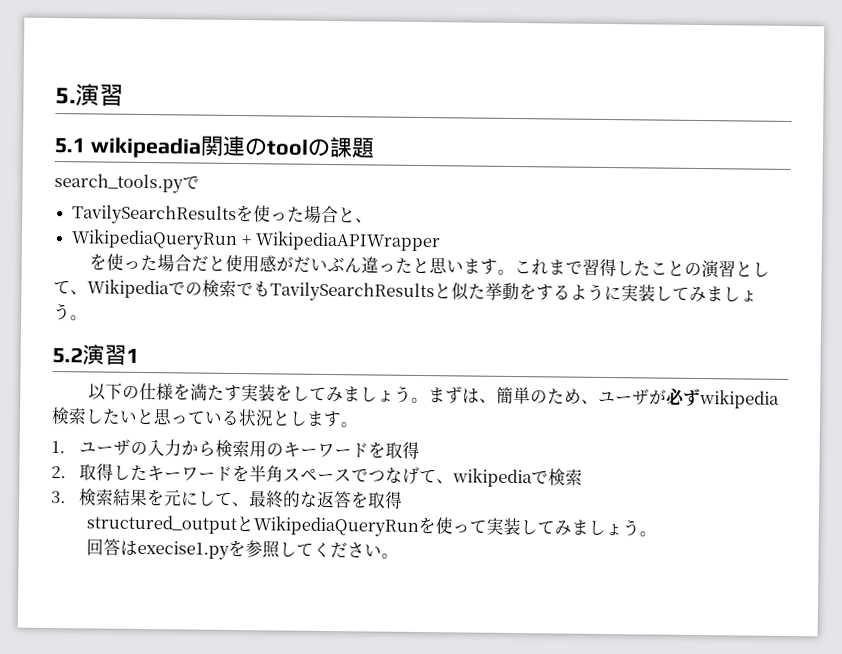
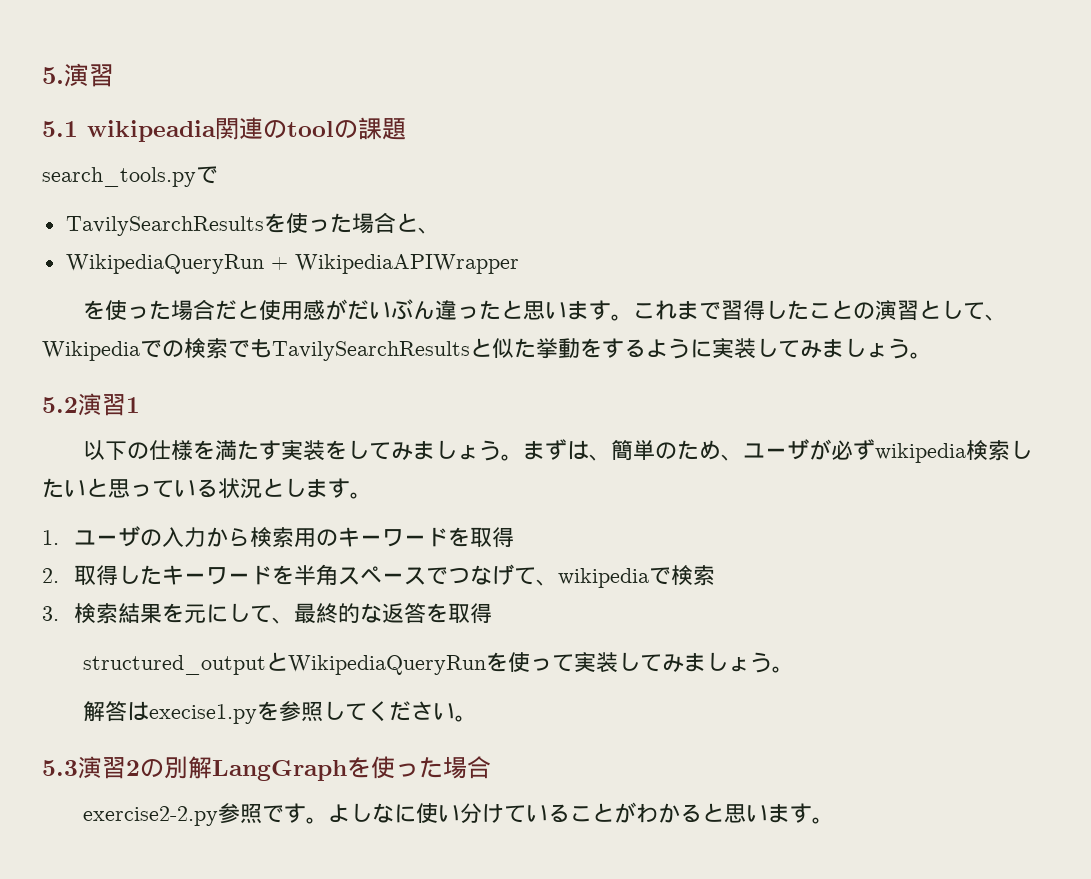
[86,538,105,556] 回 -> [82,701,105,722] 解
(400, 556) none -> [42,756,491,781] [82,802,834,826] // 5.3演習2の別解LangGraphを使った場合 // exercise2-2.py参照です。よしなに使い分けていることがわかると思います。

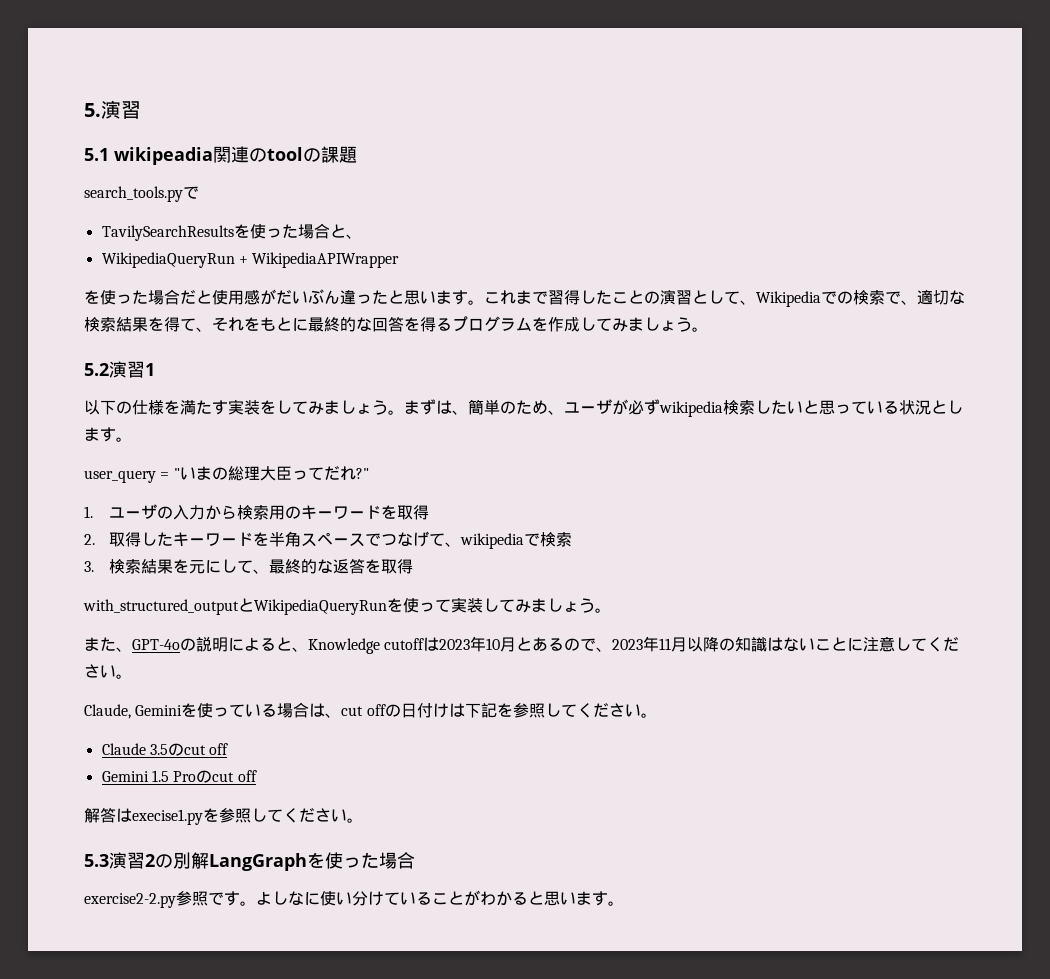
[250,338,756,361] もTavilySearchResultsと似た挙動をするように実装 -> [901,289,965,305] [84,316,580,332] 、適切な検索結果を得て、それをもとに最終的な回答を得るプログラムを作成
(372, 495) none -> [84,466,369,483] // user_query = "いまの総理大臣ってだれ?"
[82,655,266,675] structured_output -> [83,599,239,615] with_structured_output
(794, 669) none -> [84,636,960,654] [84,664,132,679] [84,702,657,719] [101,743,229,756] [101,770,257,783] // また、GPT-4oの説明によると、Knowledge cutoffは2023年10月とあるので、2023年11月以降の知識はないことに注意してください。 // Claude, Geminiを使っている場合は、cut offの日付けは下記を参照してください。 // Claude 3.5のcut off // Gemini 1.5 Proのcut off

